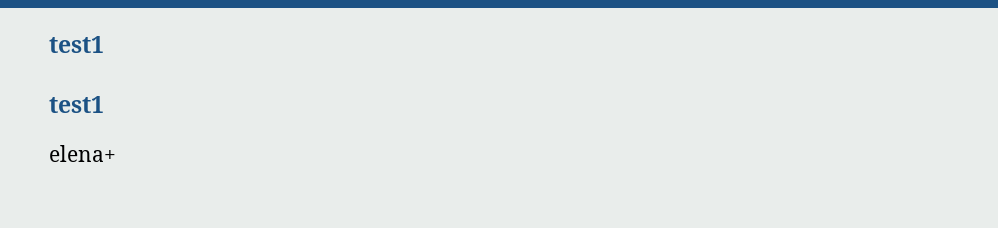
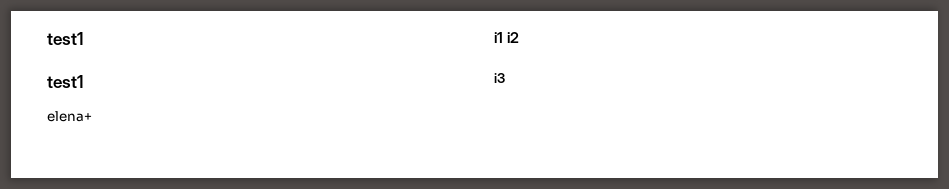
(116, 153) none -> [494,32,520,43] [494,73,505,83] // i1 i2 // i3

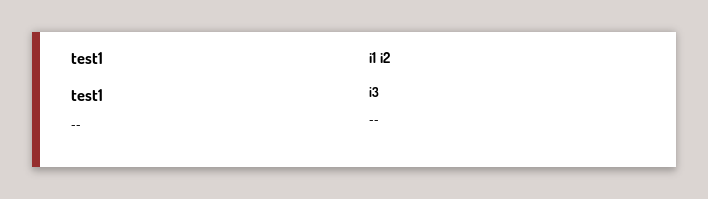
[47,111,92,122] elena+ -> [71,125,81,129] --
(505, 78) none -> [369,120,379,124] // --

